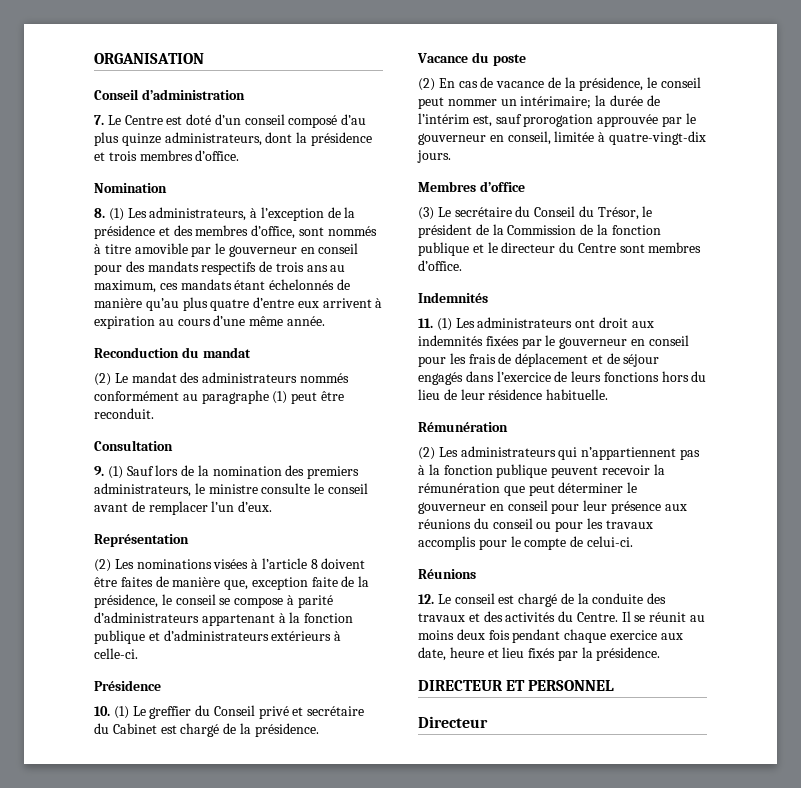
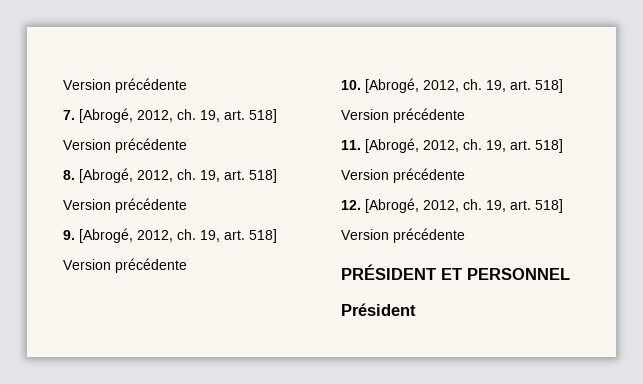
[94,53,204,64] [94,89,245,100] [94,114,367,128] [94,132,372,146] [94,150,240,161] [94,183,167,193] [94,207,356,221] [94,225,377,239] [94,243,359,257] [94,261,346,275] [94,279,350,293] [94,297,383,311] [94,315,325,329] [94,347,251,358] [94,372,349,386] [94,390,344,404] [94,408,154,419] [94,440,173,451] [94,465,360,479] [94,483,368,497] [94,501,273,515] [94,534,189,547] [94,558,366,572] [94,576,370,590] [94,594,333,608] [94,612,354,626] [94,630,342,644] [94,648,138,659] [94,680,161,691] [94,705,365,719] [94,723,319,737] [417,52,526,66] [418,77,702,91] [418,95,660,109] [418,113,696,127] [418,131,706,145] [417,150,451,163] [418,181,525,192] [418,206,653,220] [418,224,661,238] [418,242,702,256] [418,260,462,271] [418,292,488,303] [418,317,654,331] [418,335,689,349] [418,353,660,367] [418,371,707,385] [418,389,609,400] [418,422,508,432] [418,446,700,460] [418,464,665,478] [418,482,638,496] [418,500,687,514] [418,518,653,532] [418,536,633,550] [418,569,476,579] [418,593,667,607] [418,611,706,622] [418,629,683,643] [418,647,661,661] [418,680,503,691] ORGANISATION // Conseil d’administration // 7. Le Centre est doté d’un conseil composé d’au plus quinze administrateurs, dont la présidence et trois membres d’office. // Nomination // 8. (1) Les administrateurs, à l’exception de la présidence et des membres d’office, sont nommés à titre amovible par le gouverneur en conseil pour des mandats respectifs de trois ans au maximum, ces mandats étant échelonnés de manière qu’au plus quatre d’entre eux arrivent à expiration au cours d’une même année. // Reconduction du mandat // (2) Le mandat des administrateurs nommés conformément au paragraphe (1) peut être reconduit. // Consultation // 9. (1) Sauf lors de la nomination des premiers administrateurs, le ministre consulte le conseil avant de remplacer l’un d’eux. // Représentation // (2) Les nominations visées à l’article 8 doivent être faites de manière que, exception faite de la présidence, le conseil se compose à parité d’administrateurs appartenant à la fonction publique et d’administrateurs extérieurs à celle-ci. // Présidence // 10. (1) Le greffier du Conseil privé et secrétaire du Cabinet est chargé de la présidence. // Vacance du poste // (2) En cas de vacance de la présidence, le conseil peut nommer un intérimaire; la durée de l’intérim est, sauf prorogation approuvée par le gouverneur en conseil, limitée à quatre-vingt-dix jours. // Membres d’office // (3) Le secrétaire du Conseil du Trésor, le président de la Commission de la fonction publique et le directeur du Centre sont membres d’office. // Indemnités // 11. (1) Les administrateurs ont droit aux indemnités fixées par le gouverneur en conseil pour les frais de déplacement et de séjour engagés dans l’exercice de leurs fonctions hors du lieu de leur résidence habituelle. // Rémunération // (2) Les administrateurs qui n’appartiennent pas à la fonction publique peuvent recevoir la rémunération que peut déterminer le gouverneur en conseil pour leur présence aux réunions du conseil ou pour les travaux accomplis pour le compte de celui-ci. // Réunions // 12. Le conseil est chargé de la conduite des travaux et des activités du Centre. Il se réunit au moins deux fois pendant chaque exercice aux date, heure et lieu fixés par la présidence. // DIRECTEUR -> [63,78,187,93] [63,108,277,123] [63,138,187,153] [63,168,277,183] [63,198,187,213] [63,228,277,243] [63,258,187,273] [341,78,563,93] [341,108,465,123] [341,138,563,153] [341,168,465,183] [341,198,563,213] [341,228,465,243] [341,264,436,280] Version précédente // 7. [Abrogé, 2012, ch. 19, art. 518] // Version précédente // 8. [Abrogé, 2012, ch. 19, art. 518] // Version précédente // 9. [Abrogé, 2012, ch. 19, art. 518] // Version précédente // 10. [Abrogé, 2012, ch. 19, art. 518] // Version précédente // 11. [Abrogé, 2012, ch. 19, art. 518] // Version précédente // 12. [Abrogé, 2012, ch. 19, art. 518] // Version précédente // PRÉSIDENT
[418,716,488,728] Directeur -> [341,303,416,316] Président

